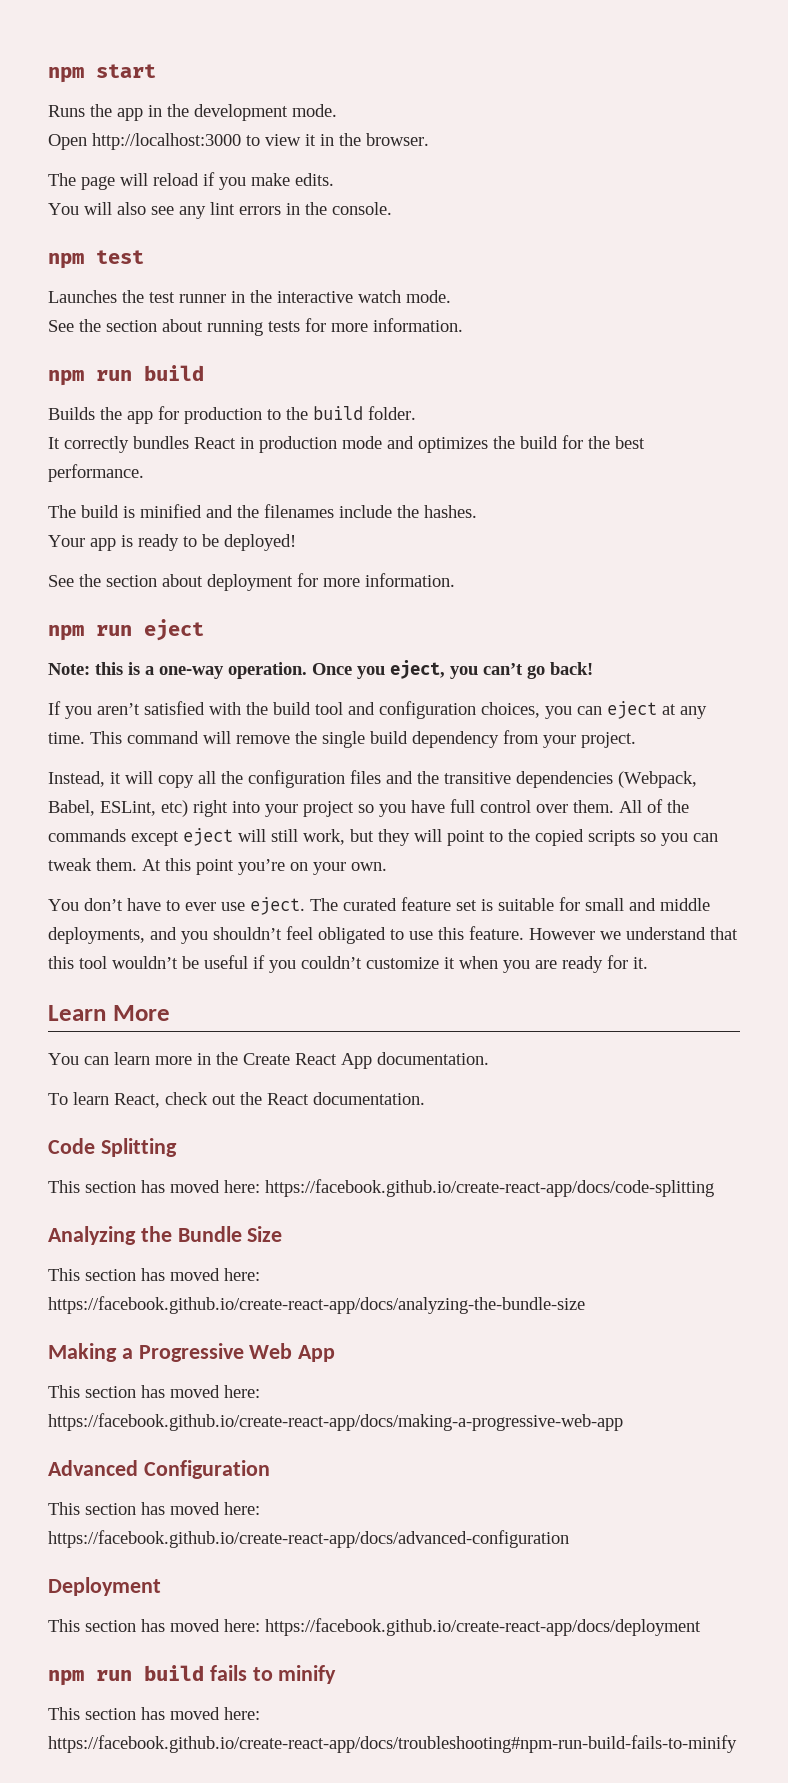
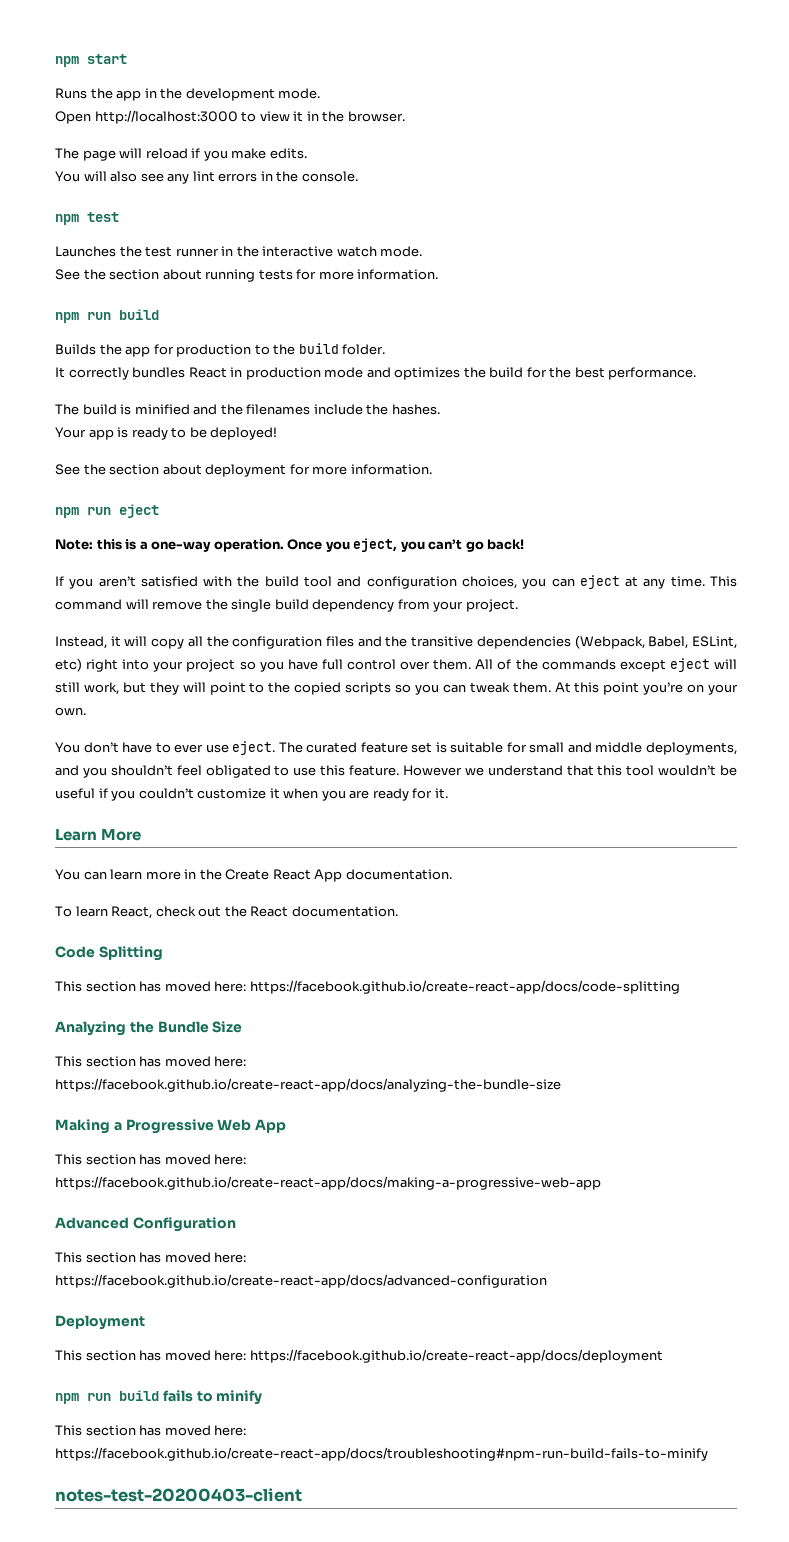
(737, 1744) none -> [55,1488,302,1502] // notes-test-20200403-client

